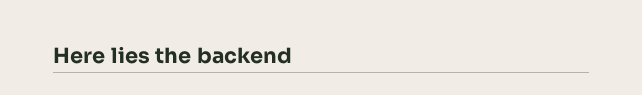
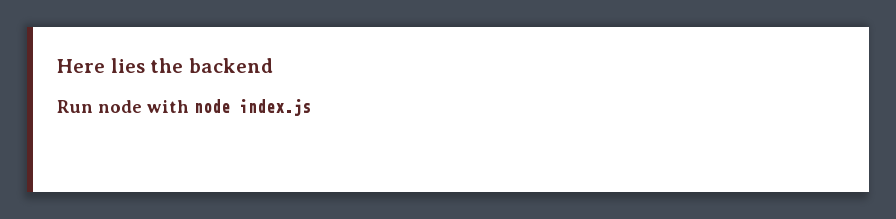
(293, 55) none -> [57,99,311,116] // Run node with node index.js

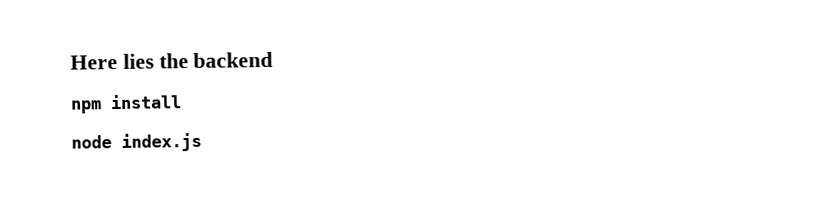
[57,100,189,113] Run node with -> [70,94,182,114] npm install //

